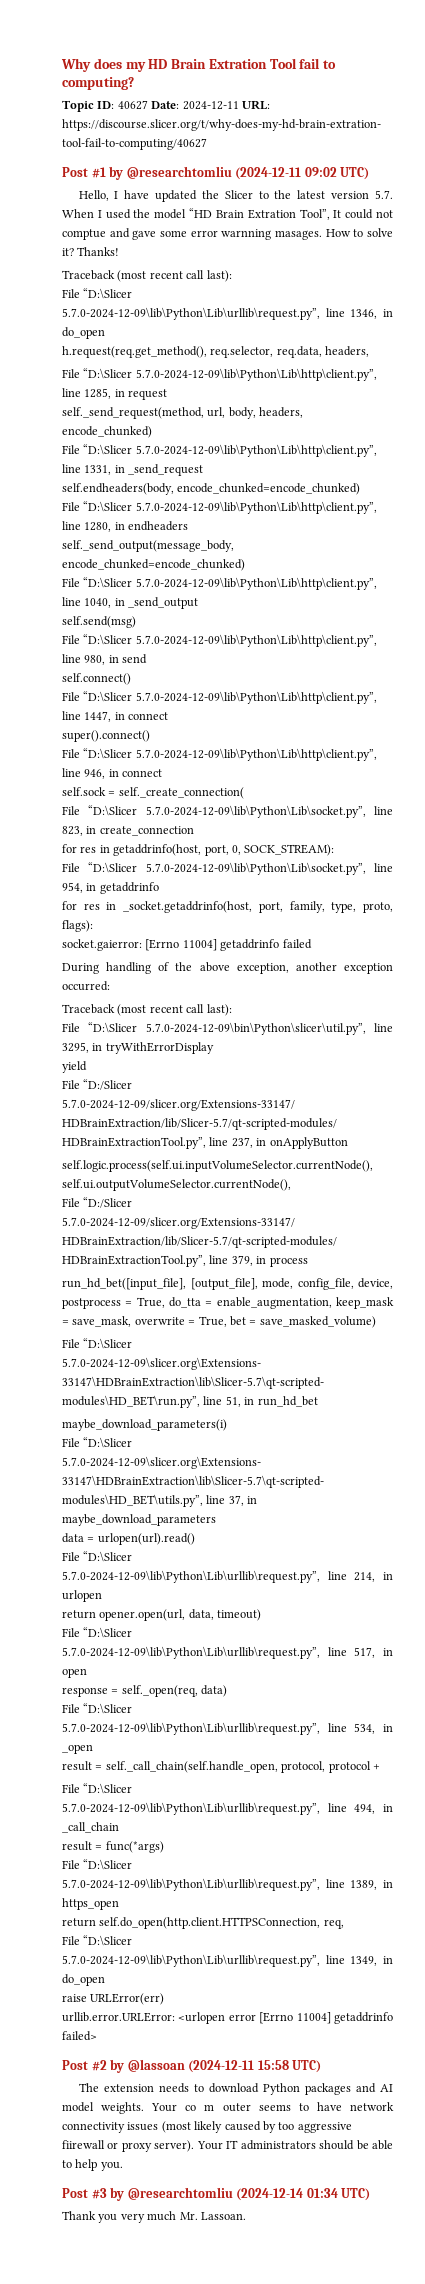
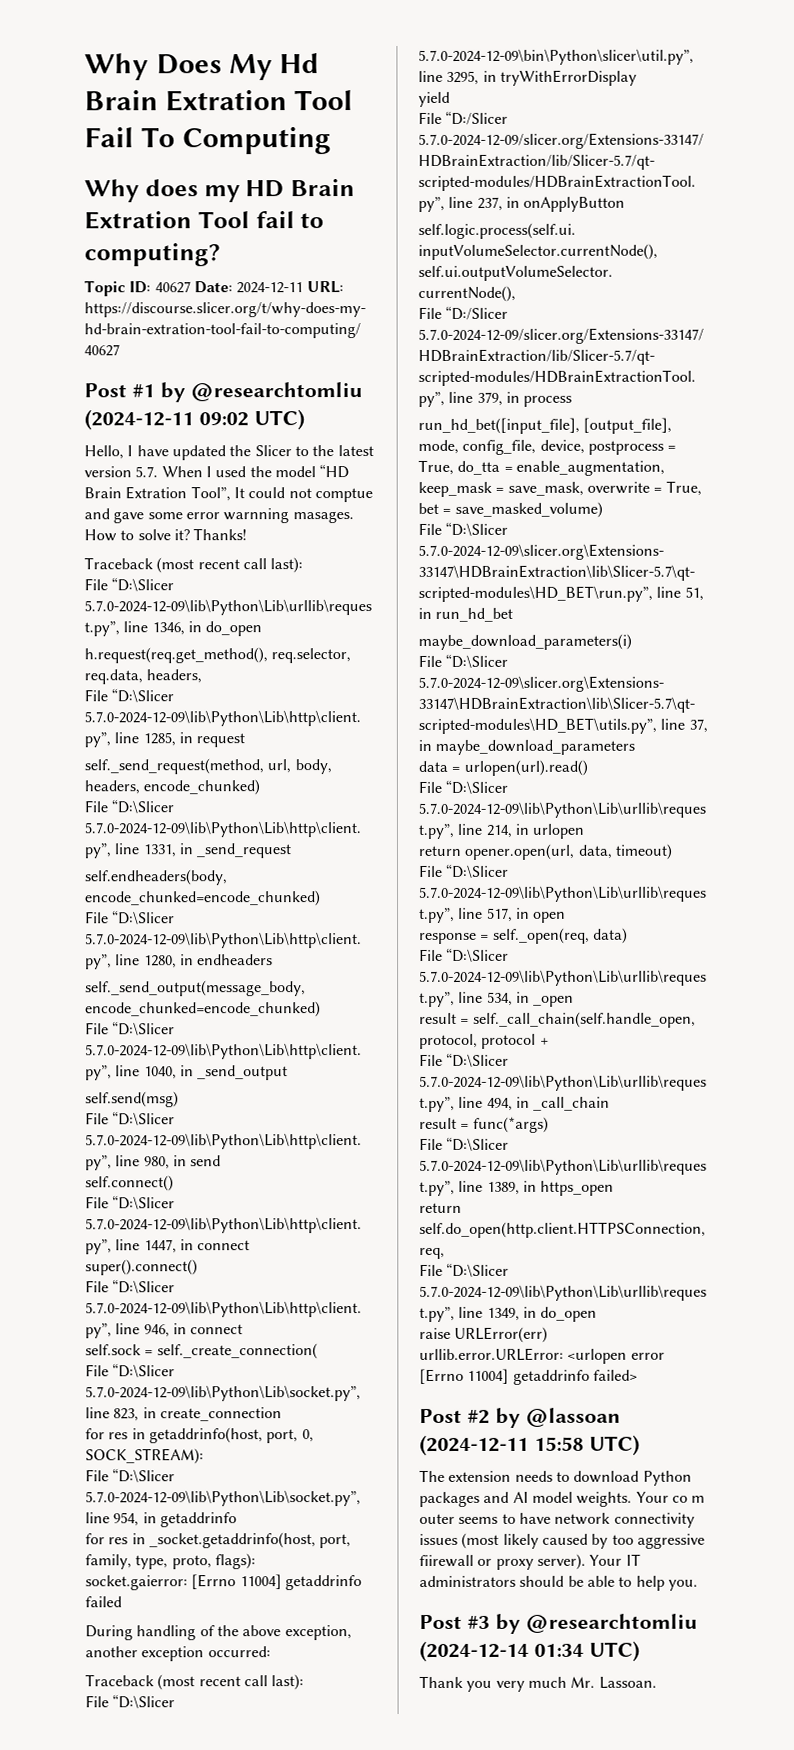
[61,58,91,72] Why -> [84,53,320,81] [84,90,353,112] [84,127,331,155] [84,179,139,203] Why Does My Hd Brain Extration Tool Fail To Computing // Why

